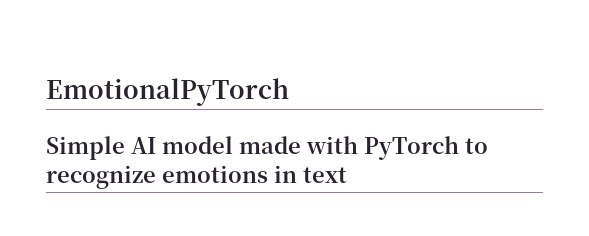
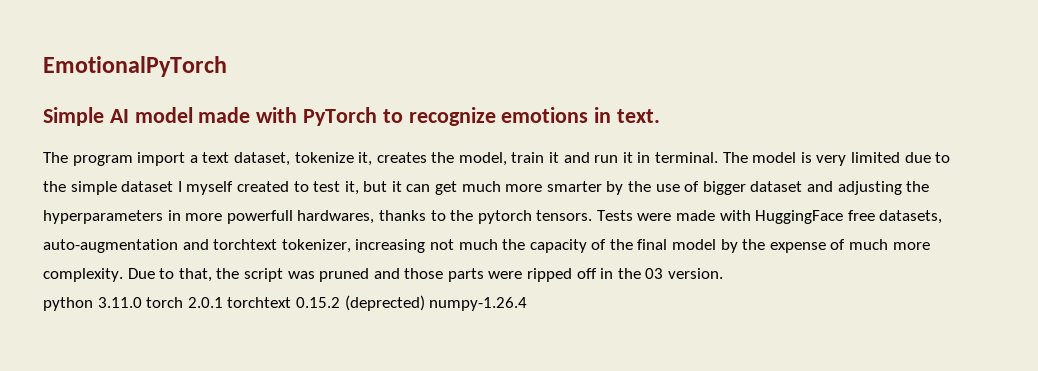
[303,167,347,183] text -> [617,109,661,123] [43,152,951,166] [43,181,930,195] [43,210,943,224] [43,239,930,253] [43,268,724,282] [43,295,528,311] text. // The program import a text dataset, tokenize it, creates the model, train it and run it in terminal. The model is very limited due to the simple dataset I myself created to test it, but it can get much more smarter by the use of bigger dataset and adjusting the hyperparameters in more powerfull hardwares, thanks to the pytorch tensors. Tests were made with HuggingFace free datasets, auto-augmentation and torchtext tokenizer, increasing not much the capacity of the final model by the expense of much more complexity. Due to that, the script was pruned and those parts were ripped off in the 03 version. // python 3.11.0 torch 2.0.1 torchtext 0.15.2 (deprected) numpy-1.26.4

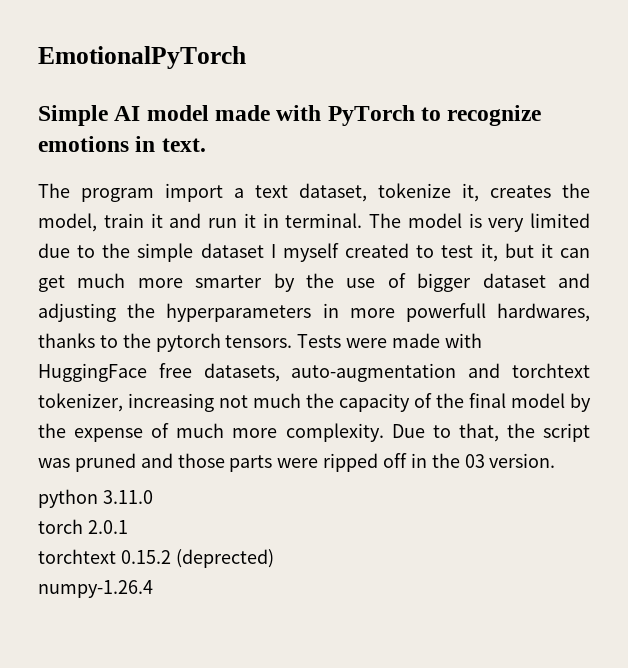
(142, 302) none -> (153, 497) //
(223, 302) none -> (128, 527) //
(425, 303) none -> (274, 558) //

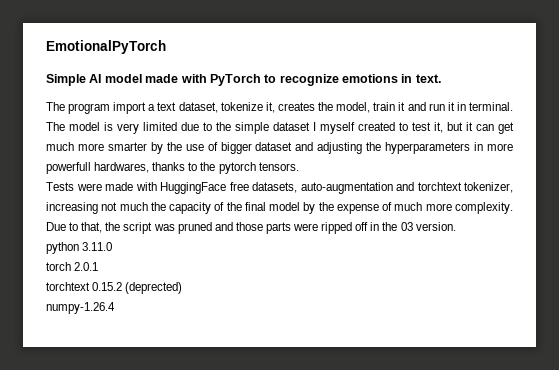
(293, 341) none -> (299, 166) //

